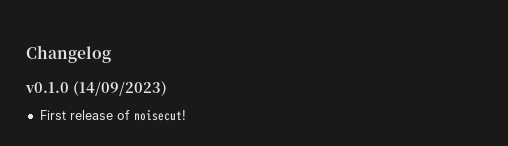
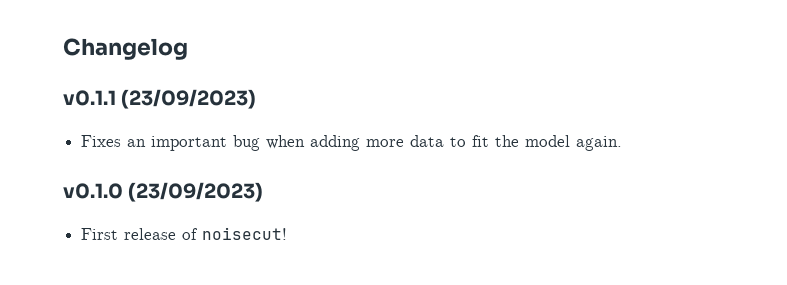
(111, 54) none -> [63,89,257,109] [81,135,623,151] // v0.1.1 (23/09/2023) // Fixes an important bug when adding more data to fit the model again.
[73,81,167,96] (14/09/2023) -> [128,182,264,202] (23/09/2023)

